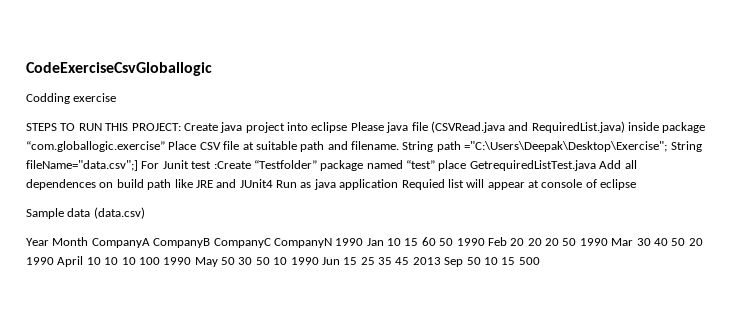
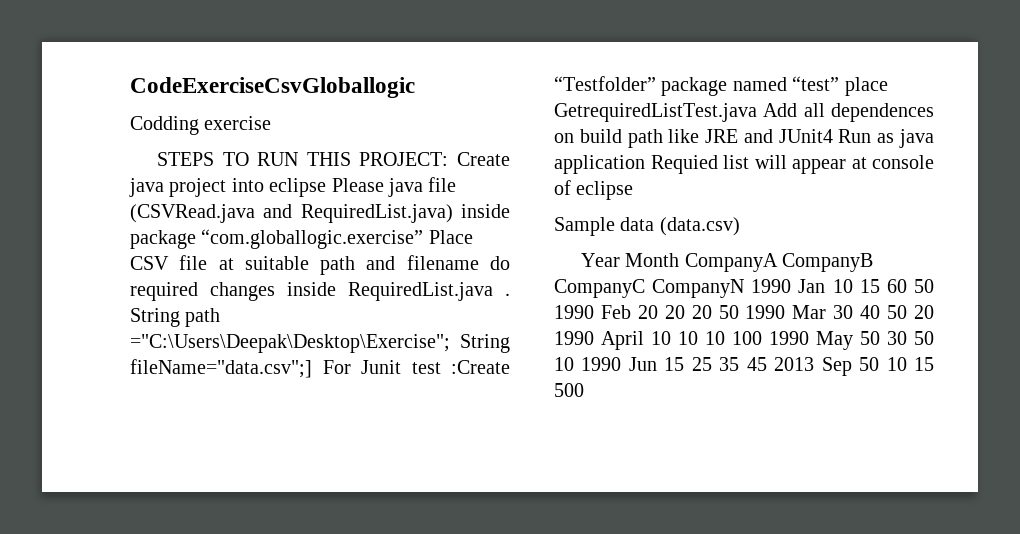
[351,141,399,150] filename. -> [406,255,510,270] [130,282,510,301] filename do required changes inside RequiredList.java .

